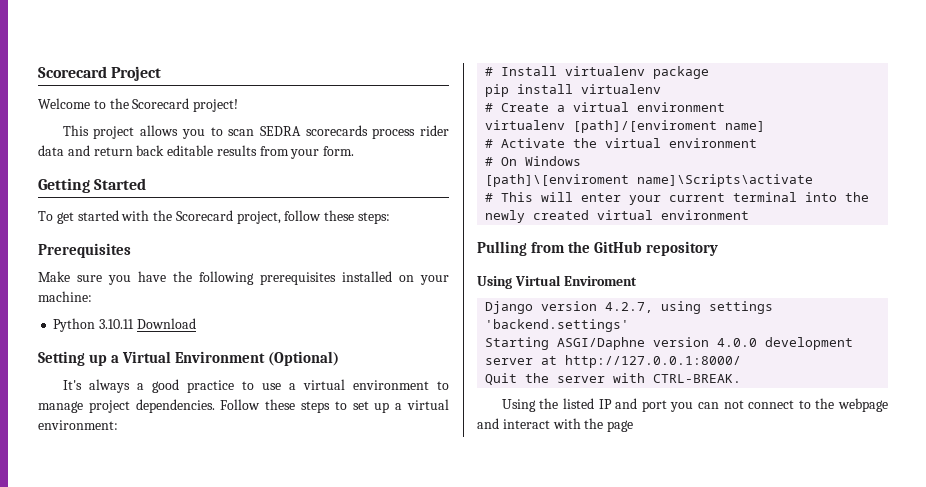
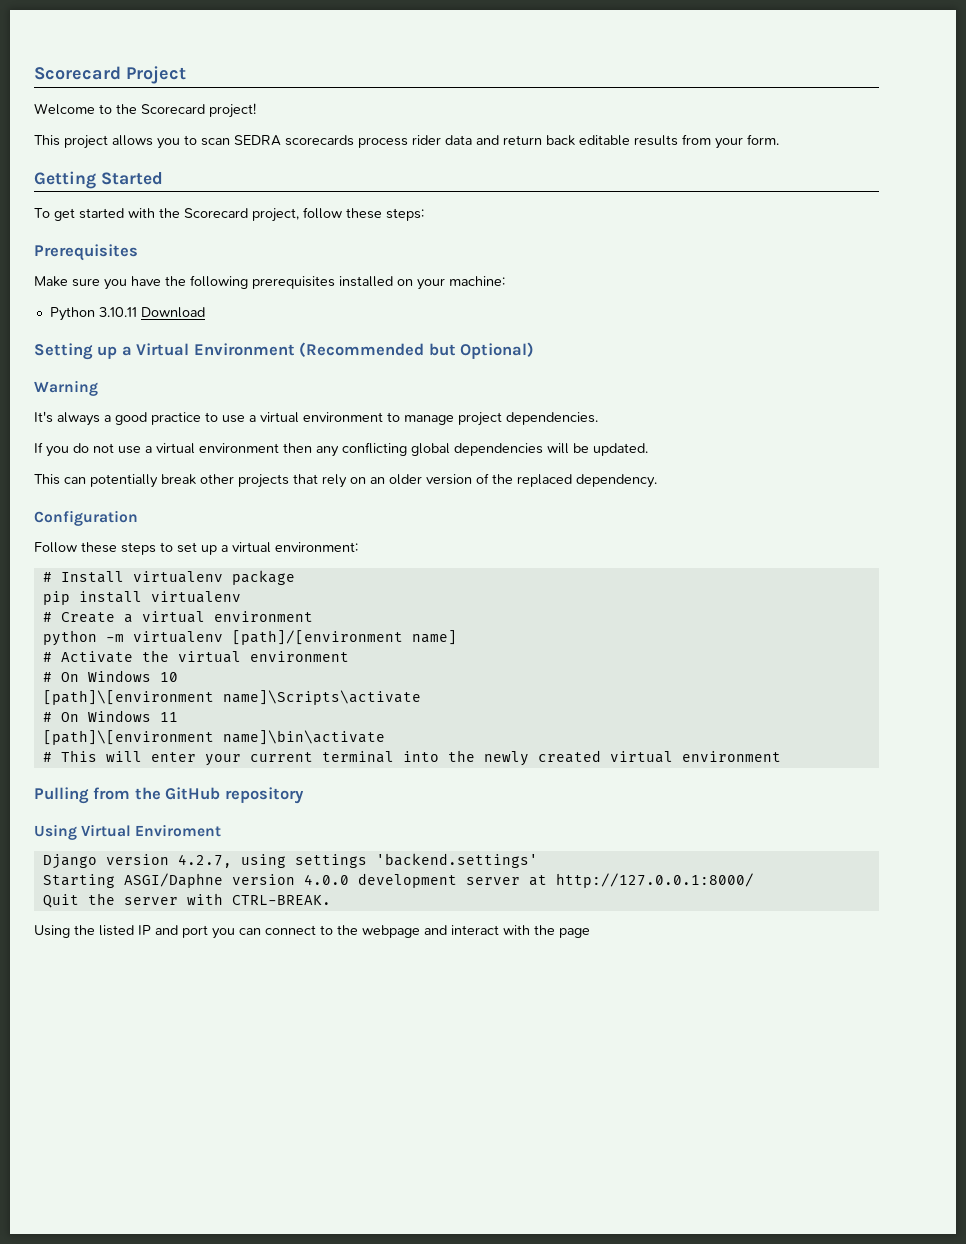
[267,351,339,366] (Optional) -> [299,342,535,359] [34,380,98,396] (Recommended but Optional) // Warning
(215, 406) none -> [34,442,648,457] [34,473,657,488] [34,510,138,526] // If you do not use a virtual environment then any conflicting global dependencies will be updated. // This can potentially break other projects that rely on an older version of the replaced dependency. // Configuration //
[485,120,718,133] virtualenv [path]/[enviroment -> [42,630,403,646] python -m virtualenv [path]/[environment
[485,174,630,187] // [path]\[enviroment -> [159,672,178,682] [42,690,214,705] 10 // [path]\[environment
(814, 180) none -> [42,710,178,722] [42,730,385,745] // # On Windows 11 // [path]\[environment name]\bin\activate
[723,400,744,409] not -> (261, 931) none

